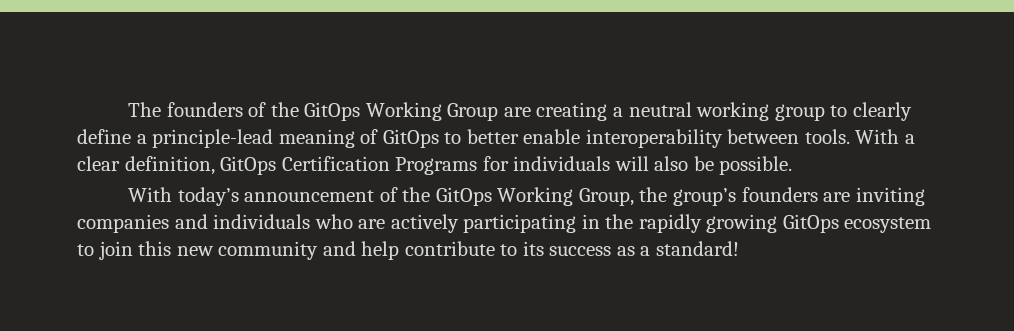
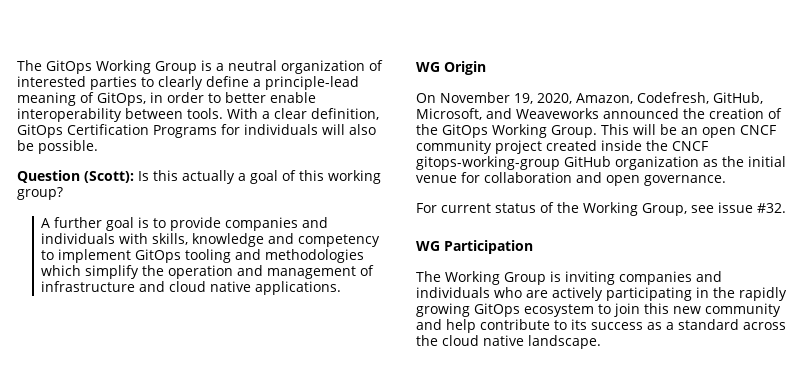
[128,102,825,121] The founders of the GitOps Working Group are creating a neutral working group -> [17,60,383,74] [17,76,137,90] The GitOps Working Group is a neutral organization of interested parties
[382,129,439,148] GitOps -> [97,92,204,106] GitOps, in order
[128,187,851,206] With today’s announcement of the GitOps Working Group, the group’s founders are -> [17,170,381,184] [17,187,63,200] [41,217,329,231] [41,233,381,247] [41,249,365,263] [41,265,375,279] [41,281,342,295] [416,61,486,75] [416,92,763,104] [416,108,782,120] [416,124,776,138] [416,140,708,154] [416,156,786,170] [416,172,726,186] [416,202,786,216] [416,240,533,254] [416,271,561,285] Question (Scott): Is this actually a goal of this working group? // A further goal is to provide companies and individuals with skills, knowledge and competency to implement GitOps tooling and methodologies which simplify the operation and management of infrastructure and cloud native applications. // WG Origin // On November 19, 2020, Amazon, Codefresh, GitHub, Microsoft, and Weaveworks announced the creation of the GitOps Working Group. This will be an open CNCF community project created inside the CNCF gitops-working-group GitHub organization as the initial venue for collaboration and open governance. // For current status of the Working Group, see issue #32. // WG Participation // The Working Group is
[655,241,739,256] standard! -> [678,319,786,330] [416,335,601,349] standard across the cloud native landscape.

